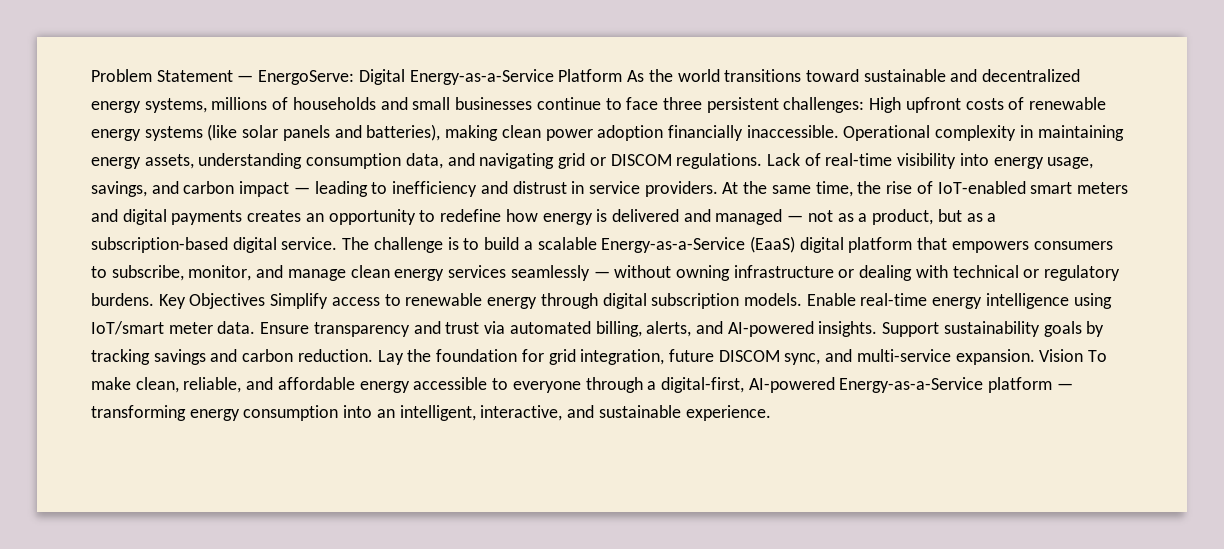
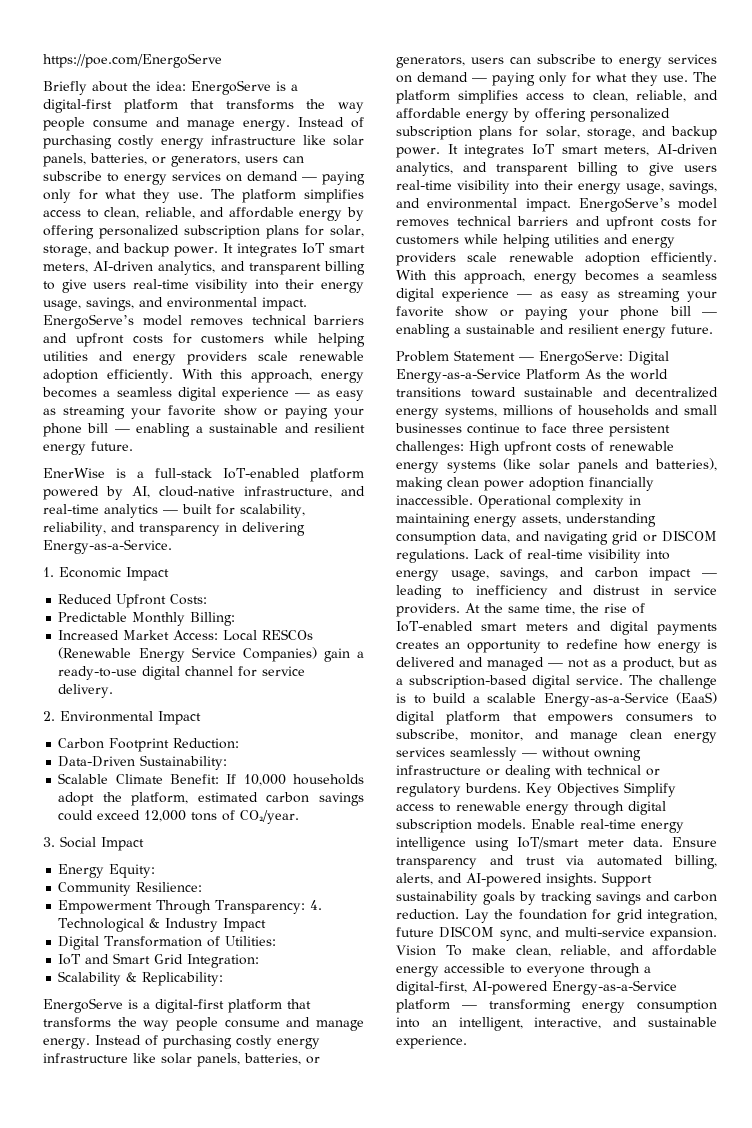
(91, 75) none -> [43,53,222,68] [43,80,298,95] [43,99,364,113] [43,117,364,131] [43,135,364,149] [43,153,304,167] [43,171,365,185] [43,189,364,203] [43,207,364,221] [43,225,364,239] [43,243,365,257] [43,261,365,275] [43,279,364,293] [43,297,307,311] [43,314,364,329] [43,333,365,347] [43,351,364,365] [43,369,364,383] [42,387,364,401] [43,405,364,419] [43,423,365,437] [43,441,133,455] [43,468,364,482] [43,486,365,500] [43,504,305,518] [43,522,305,536] [43,539,172,554] [43,567,169,581] [58,594,208,608] [58,612,236,626] [58,629,314,641] [58,647,364,662] [58,666,306,680] [58,684,114,698] [43,711,201,725] [58,738,240,752] [58,755,228,770] [58,773,364,786] [58,792,364,806] [58,810,300,824] [43,836,144,851] [58,864,156,878] [58,882,203,896] [58,900,323,914] [58,918,267,932] [58,936,277,950] [58,953,260,968] [58,971,224,986] [43,998,311,1013] [43,1017,364,1031] [43,1035,320,1049] [43,1053,320,1067] [396,54,717,68] [396,72,717,86] [396,90,718,104] [396,108,670,122] [396,126,717,140] [396,144,717,158] [396,162,717,176] [396,180,717,194] [396,197,717,212] [396,216,717,230] [396,234,675,248] [396,252,718,266] [396,270,717,284] [396,288,717,302] [396,306,717,320] [396,324,713,338] https://poe.com/EnergoServe // Briefly about the idea: EnergoServe is a digital-first platform that transforms the way people consume and manage energy. Instead of purchasing costly energy infrastructure like solar panels, batteries, or generators, users can subscribe to energy services on demand — paying only for what they use. The platform simplifies access to clean, reliable, and affordable energy by offering personalized subscription plans for solar, storage, and backup power. It integrates IoT smart meters, AI-driven analytics, and transparent billing to give users real-time visibility into their energy usage, savings, and environmental impact. EnergoServe’s model removes technical barriers and upfront costs for customers while helping utilities and energy providers scale renewable adoption efficiently. With this approach, energy becomes a seamless digital experience — as easy as streaming your favorite show or paying your phone bill — enabling a sustainable and resilient energy future. // EnerWise is a full-stack IoT-enabled platform powered by AI, cloud-native infrastructure, and real-time analytics — built for scalability, reliability, and transparency in delivering Energy-as-a-Service. // 1. Economic Impact // Reduced Upfront Costs: // Predictable Monthly Billing: // Increased Market Access: Local RESCOs (Renewable Energy Service Companies) gain a ready-to-use digital channel for service delivery. // 2. Environmental Impact // Carbon Footprint Reduction: // Data-Driven Sustainability: // Scalable Climate Benefit: If 10,000 households adopt the platform, estimated carbon savings could exceed 12,000 tons of CO₂/year. // 3. Social Impact // Energy Equity: // Community Resilience: // Empowerment Through Transparency: 4. Technological & Industry Impact // Digital Transformation of Utilities: // IoT and Smart Grid Integration: // Scalability & Replicability: // EnergoServe is a digital-first platform that transforms the way people consume and manage energy. Instead of purchasing costly energy infrastructure like solar panels, batteries, or generators, users can subscribe to energy services on demand — paying only for what they use. The platform simplifies access to clean, reliable, and affordable energy by offering personalized subscription plans for solar, storage, and backup power. It integrates IoT smart meters, AI-driven analytics, and transparent billing to give users real-time visibility into their energy usage, savings, and environmental impact. EnergoServe’s model removes technical barriers and upfront costs for customers while helping utilities and energy providers scale renewable adoption efficiently. With this approach, energy becomes a seamless digital experience — as easy as streaming your favorite show or paying your phone bill — enabling a sustainable and resilient energy future. //

